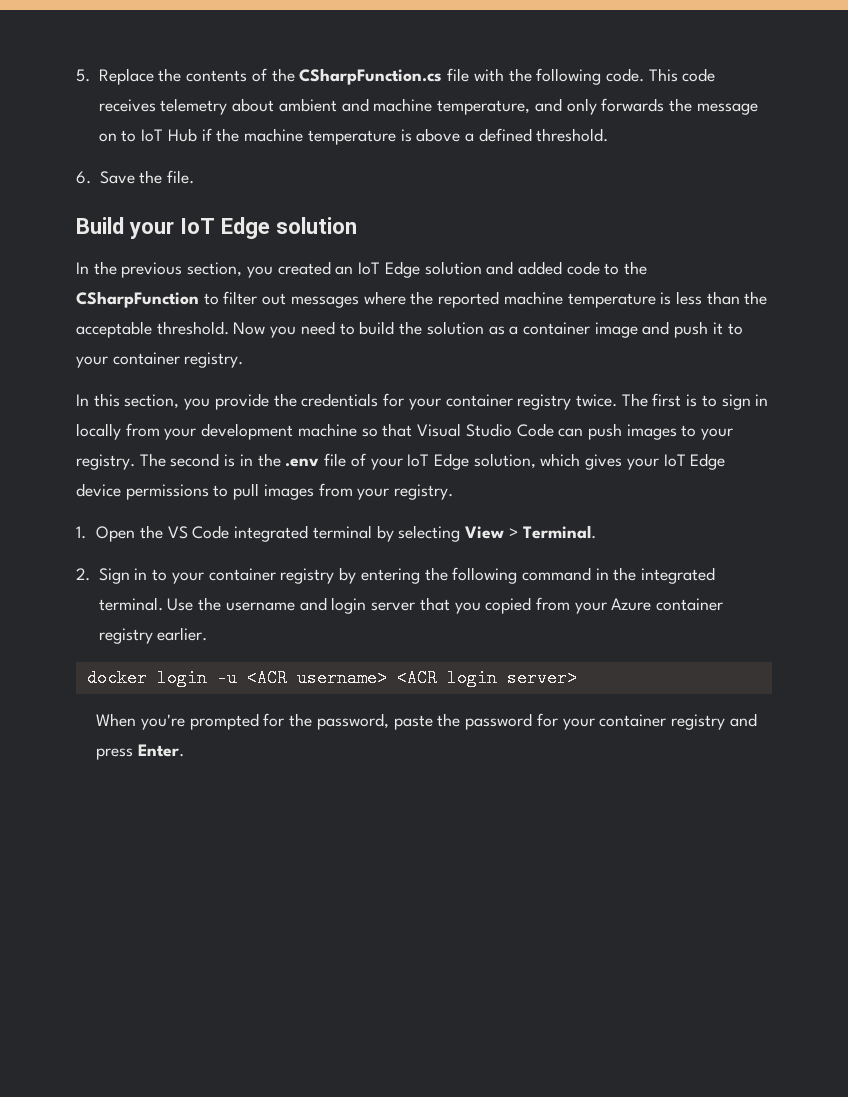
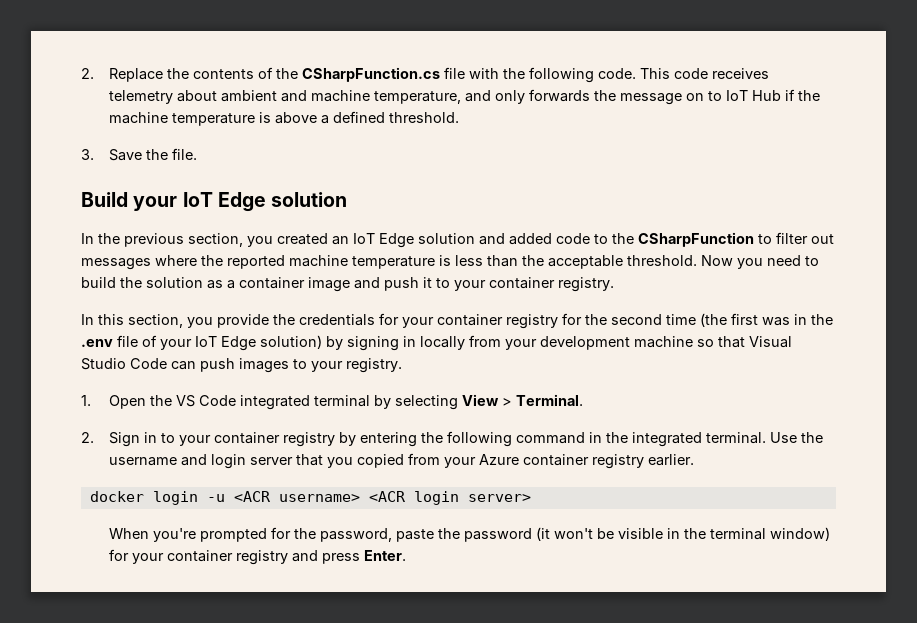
[76,69,90,82] 5. -> [81,68,94,79] 2.
[76,171,91,184] 6. -> [81,149,94,160] 3.
[575,393,751,410] twice. The first is to sign -> [562,313,833,327] [81,335,399,351] for the second time (the first was in the .env file of your IoT Edge solution) by signing
[139,453,726,470] [76,483,454,500] The second is in the .env file of your IoT Edge solution, which gives your IoT Edge device permissions to pull images from your registry. -> (402, 365) none
(533, 721) none -> [536,527,831,541] (it won't be visible in the terminal window)

